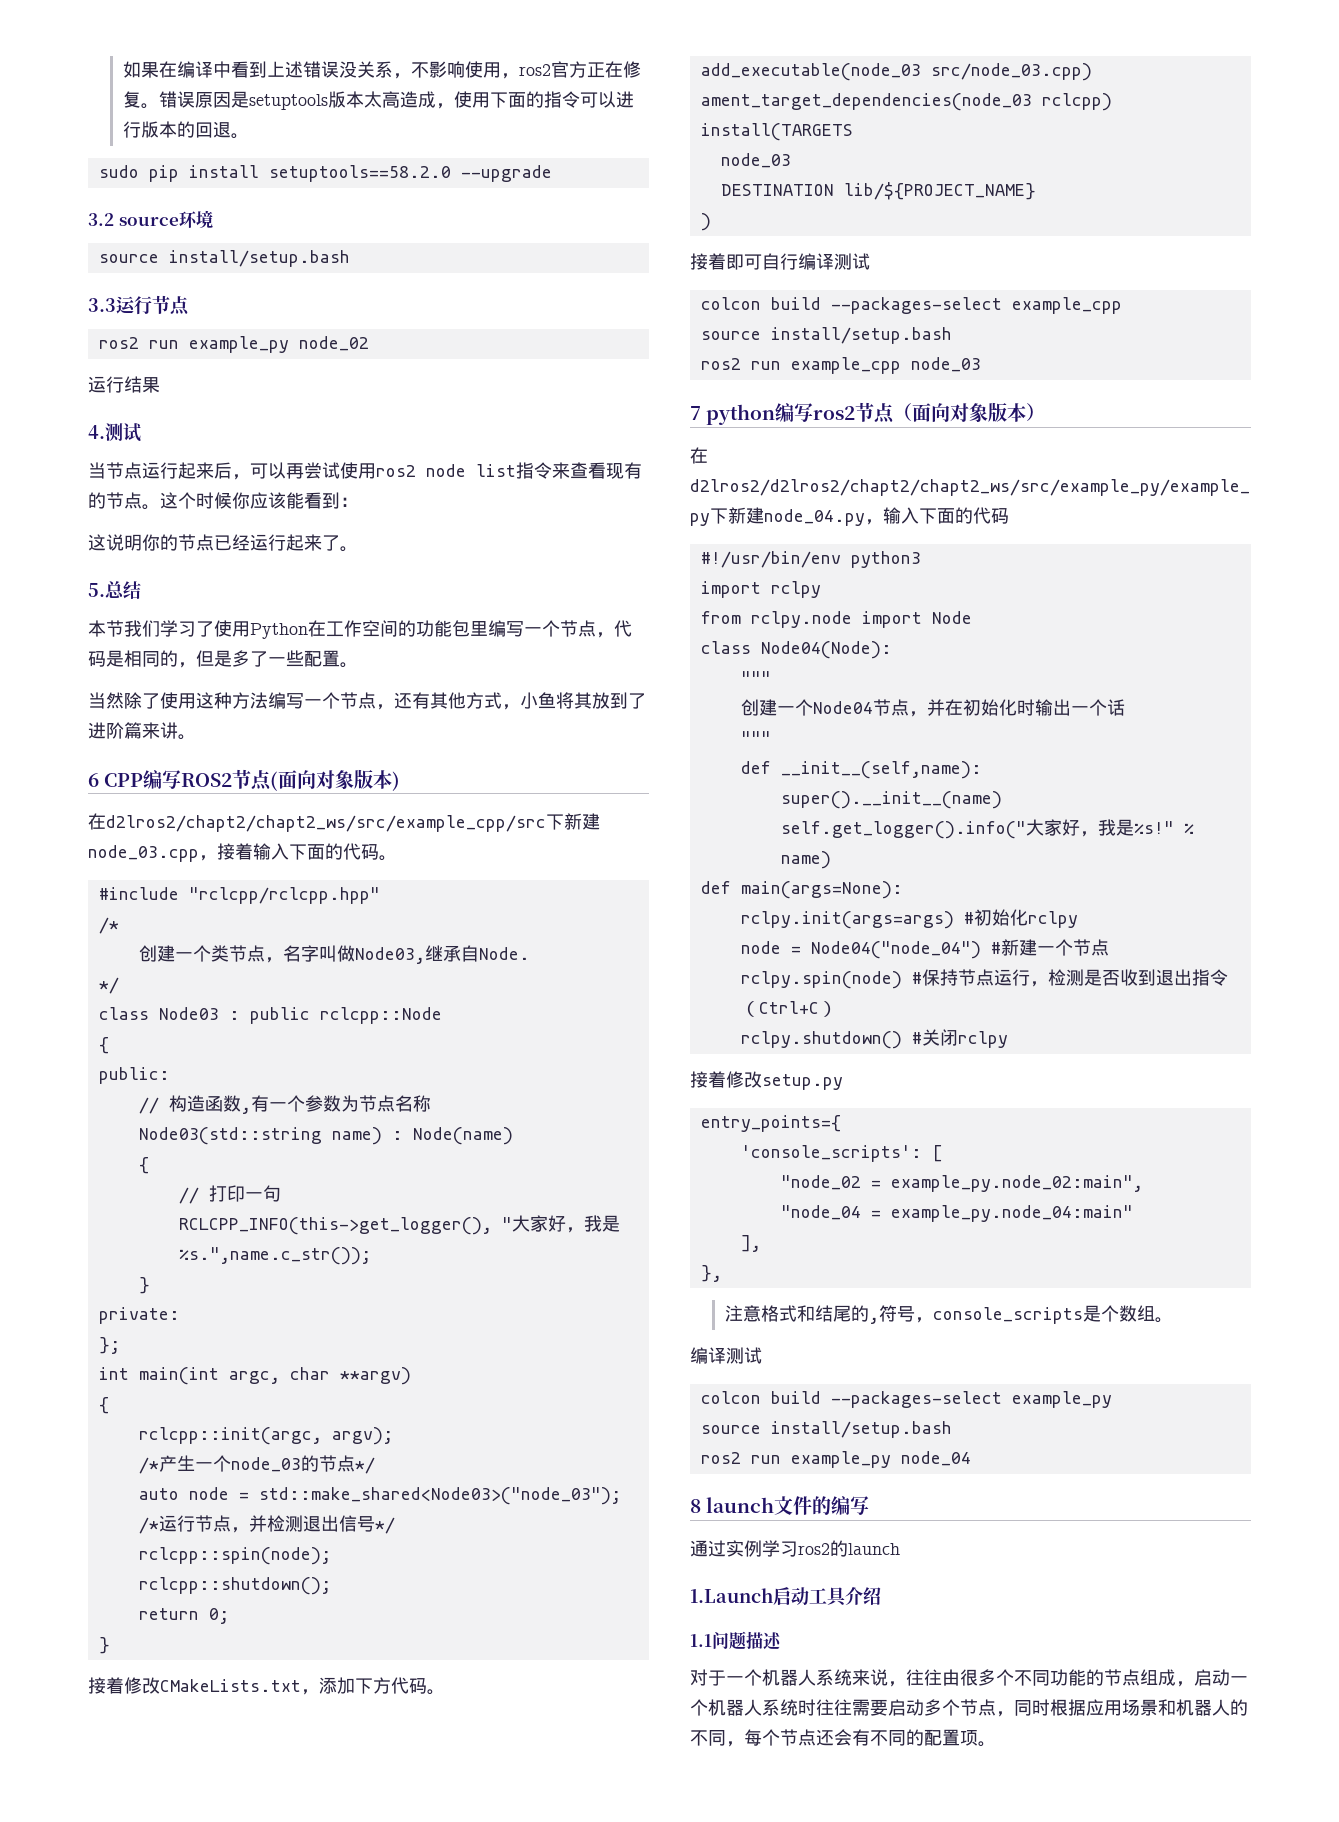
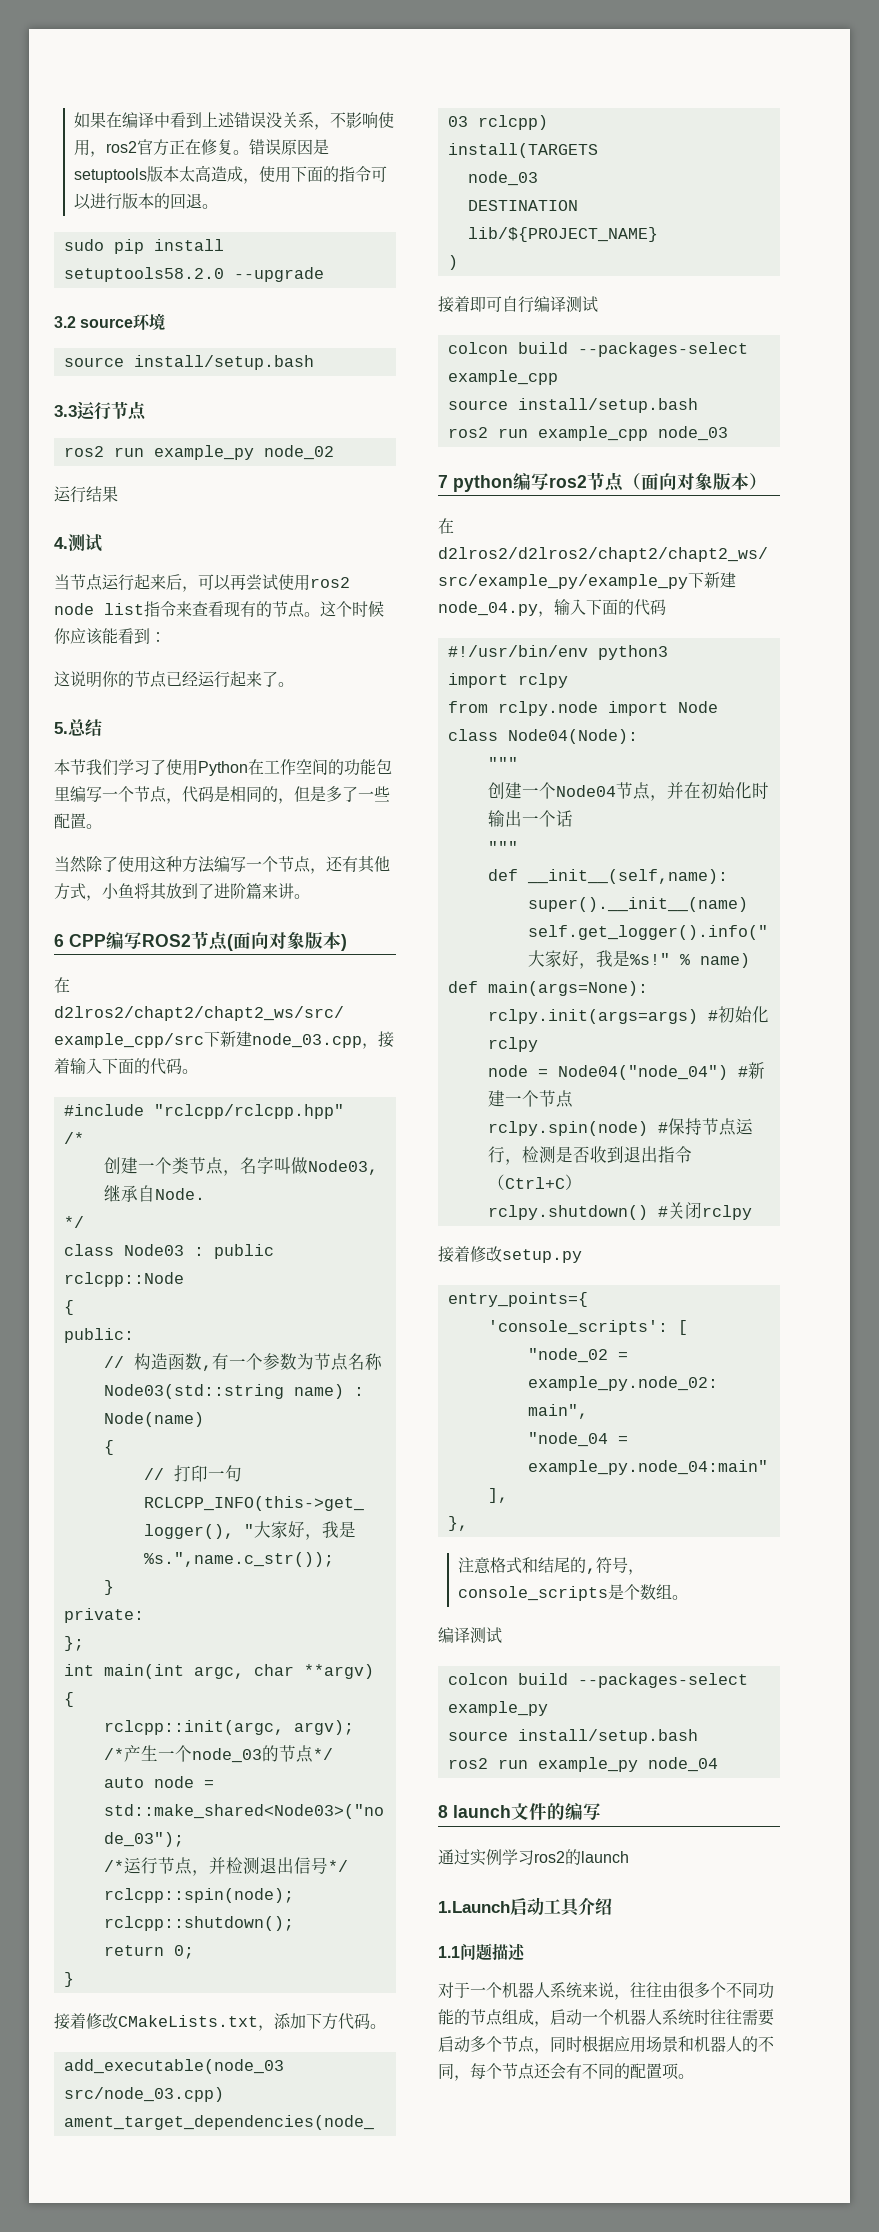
[268,165,451,182] setuptools==58.2.0 -> [63,267,224,282] setuptools58.2.0

